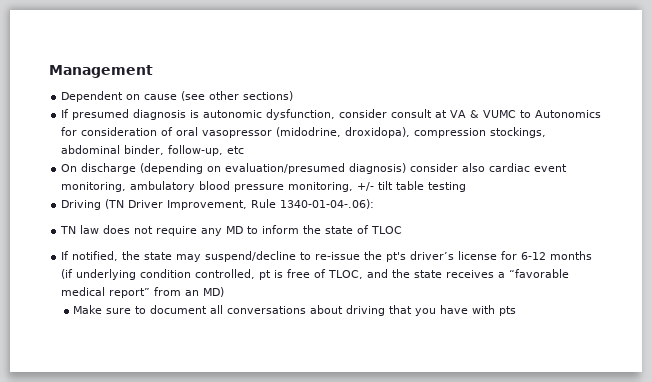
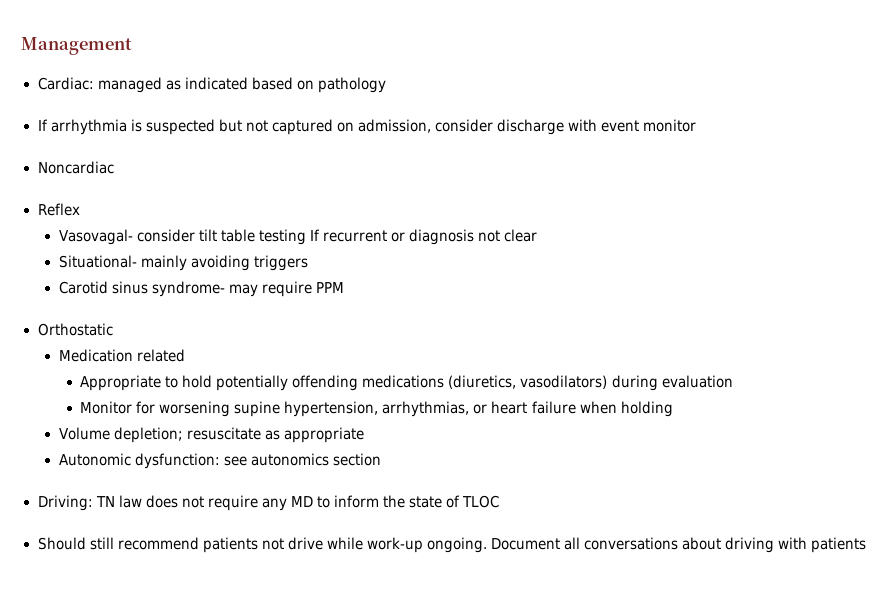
[61,91,294,102] [61,109,602,120] [61,127,547,138] [61,145,245,156] [61,163,568,174] [61,181,467,192] [61,199,375,210] Dependent on cause (see other sections) // If presumed diagnosis is autonomic dysfunction, consider consult at VA & VUMC to Autonomics for consideration of oral vasopressor (midodrine, droxidopa), compression stockings, abdominal binder, follow-up, etc // On discharge (depending on evaluation/presumed diagnosis) consider also cardiac event monitoring, ambulatory blood pressure monitoring, +/- tilt table testing // Driving (TN Driver Improvement, Rule 1340-01-04-.06): // -> [37,77,386,93] [37,119,697,135] [37,161,114,174] [37,203,80,216] [58,229,538,245] [58,255,308,271] [58,281,345,297] [37,323,113,336] [58,349,185,362] [80,375,733,391] [80,401,673,417] [58,427,364,443] [58,453,382,469] [37,495,93,511] Cardiac: managed as indicated based on pathology // If arrhythmia is suspected but not captured on admission, consider discharge with event monitor // Noncardiac // Reflex // Vasovagal- consider tilt table testing If recurrent or diagnosis not clear // Situational- mainly avoiding triggers // Carotid sinus syndrome- may require PPM // Orthostatic // Medication related // Appropriate to hold potentially offending medications (diuretics, vasodilators) during evaluation // Monitor for worsening supine hypertension, arrhythmias, or heart failure when holding // Volume depletion; resuscitate as appropriate // Autonomic dysfunction: see autonomics section // Driving:
[61,251,593,262] [61,269,570,280] [61,287,225,298] [73,305,517,316] If notified, the state may suspend/decline to re-issue the pt's driver’s license for 6-12 months (if underlying condition controlled, pt is free of TLOC, and the state receives a “favorable medical report” from an MD) // Make sure to document all conversations about driving that you have with pts -> [37,537,867,553] Should still recommend patients not drive while work-up ongoing. Document all conversations about driving with patients

